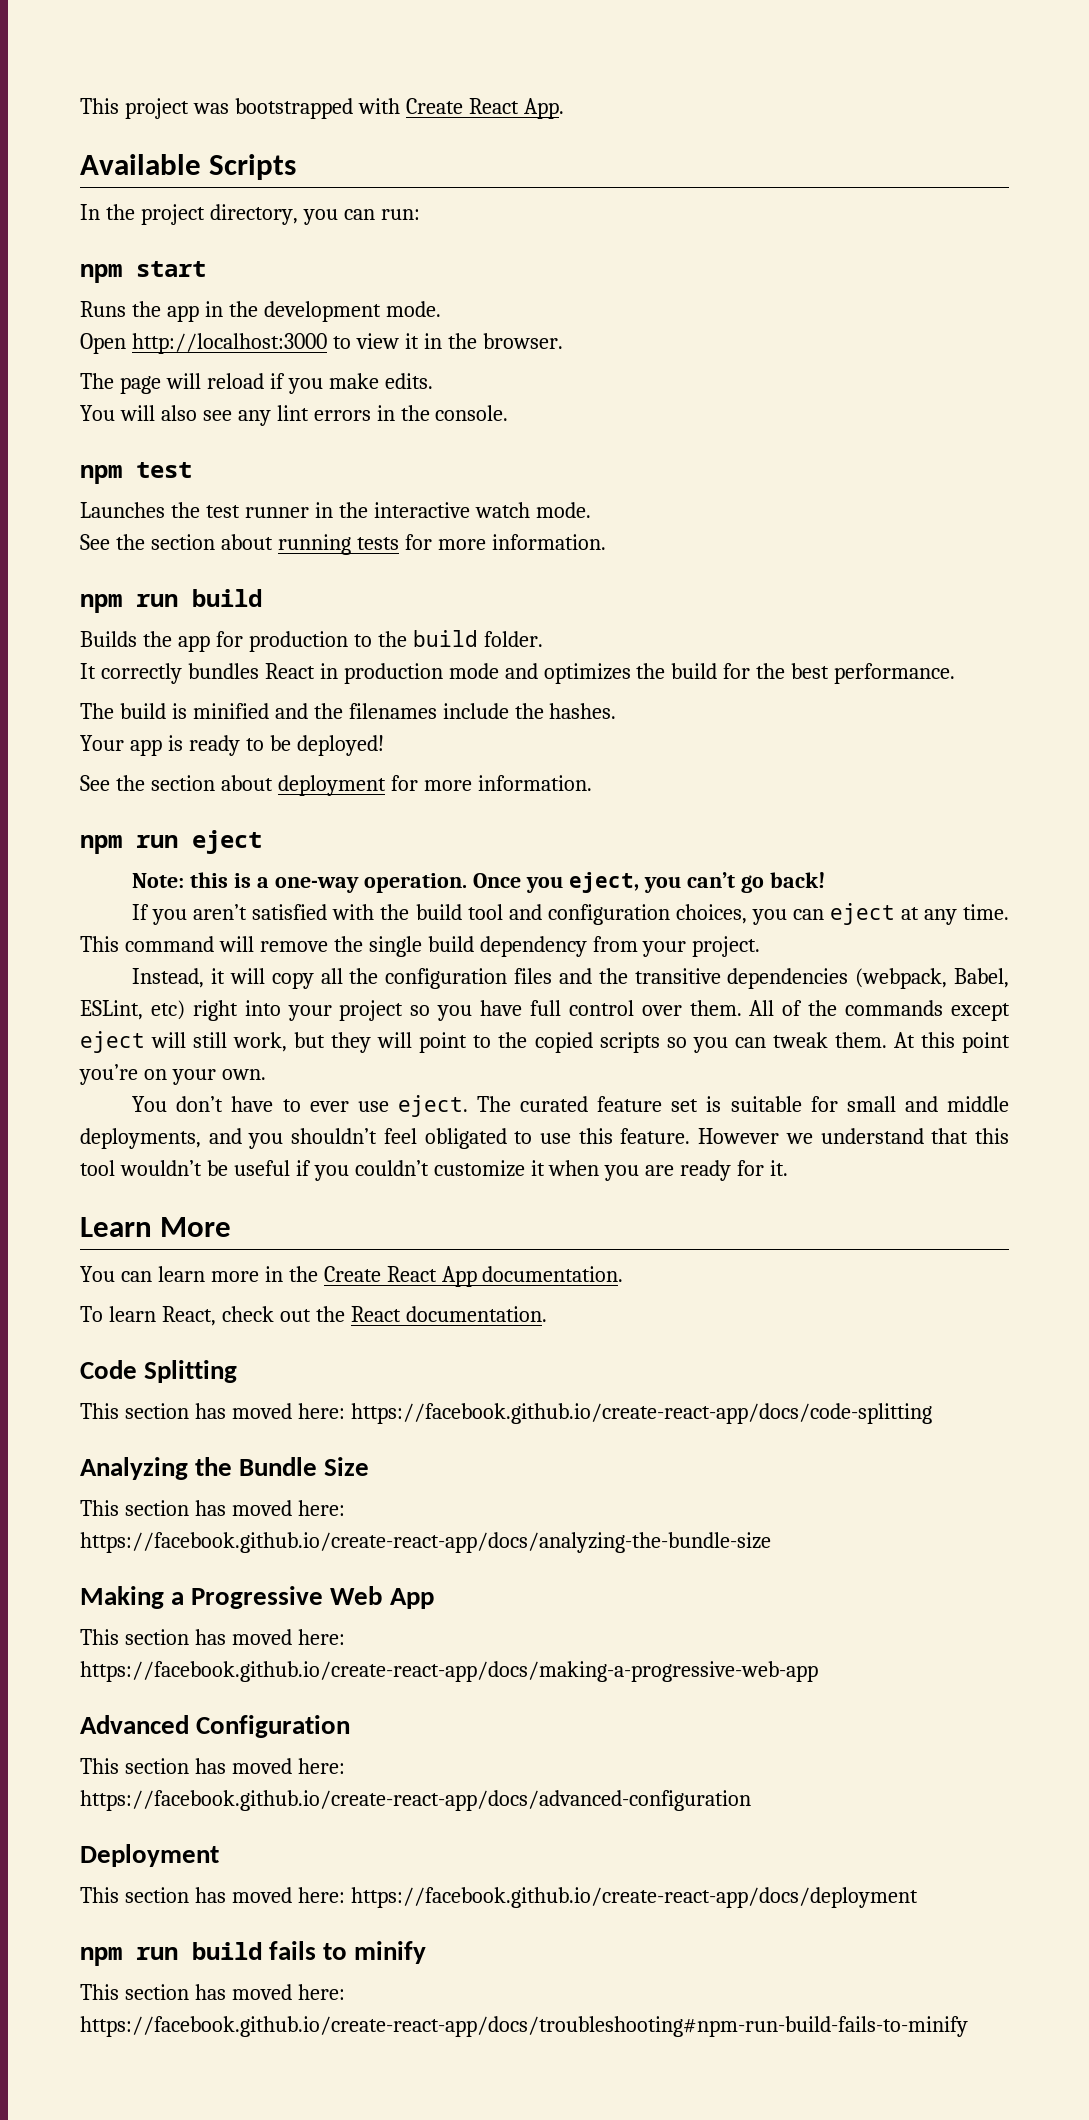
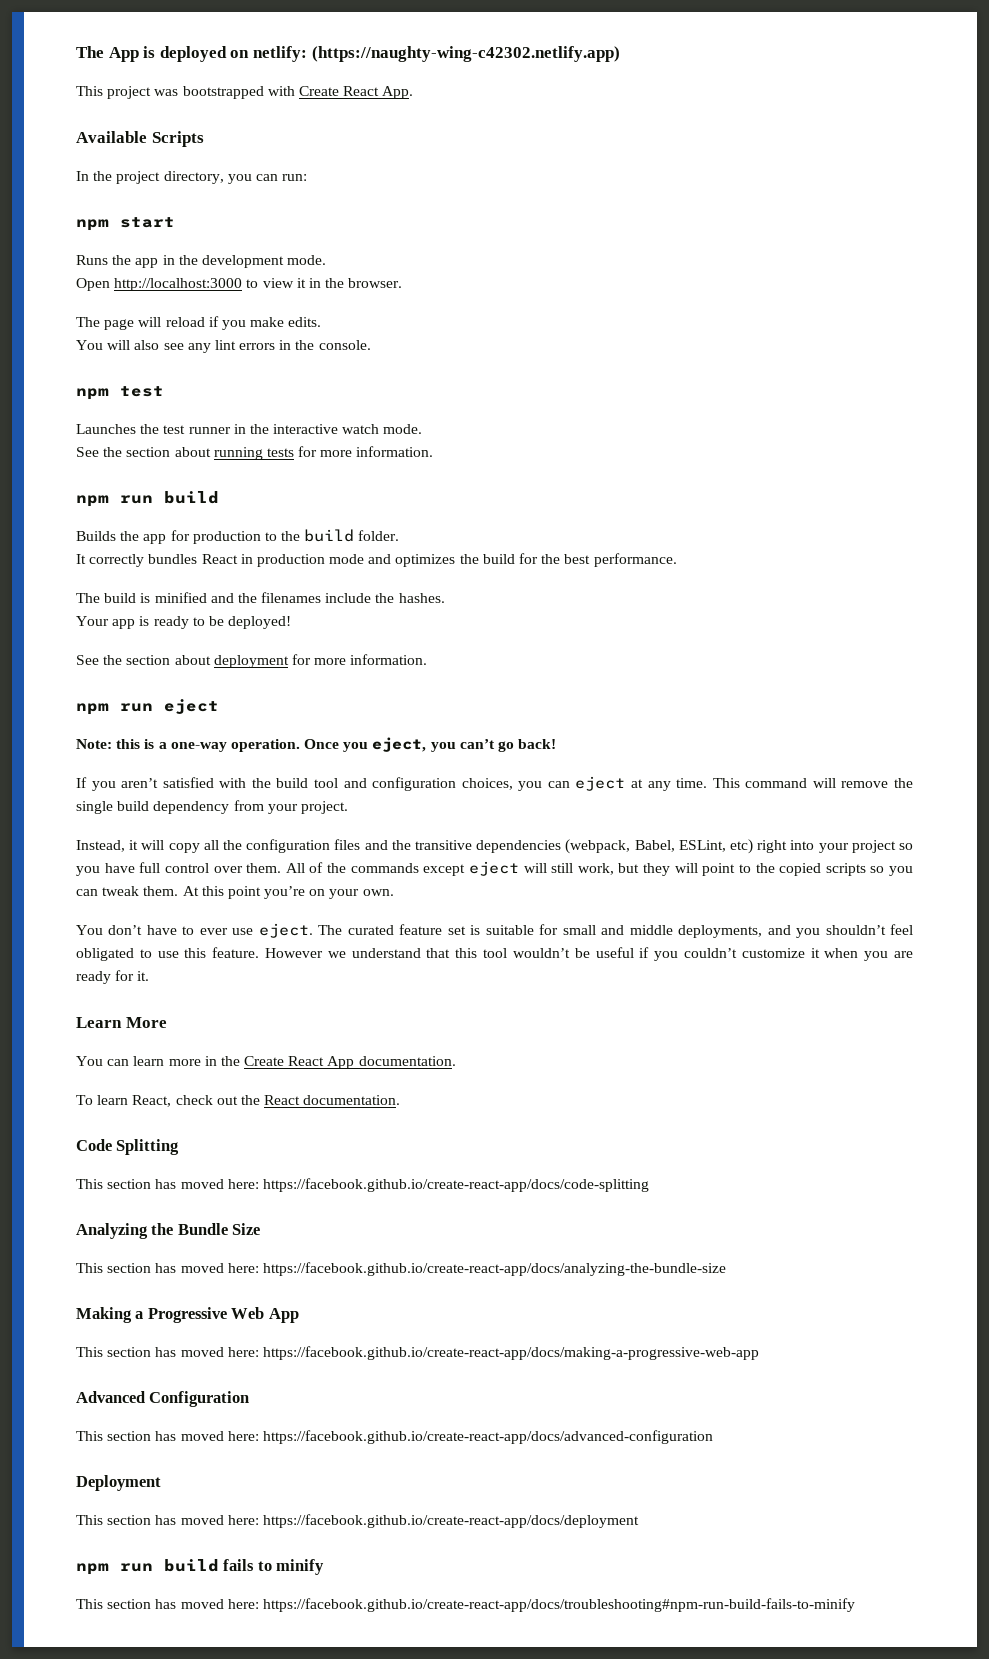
(80, 106) none -> [76,46,620,62] The App is deployed on netlify: (https://naughty-wing-c42302.netlify.app) //

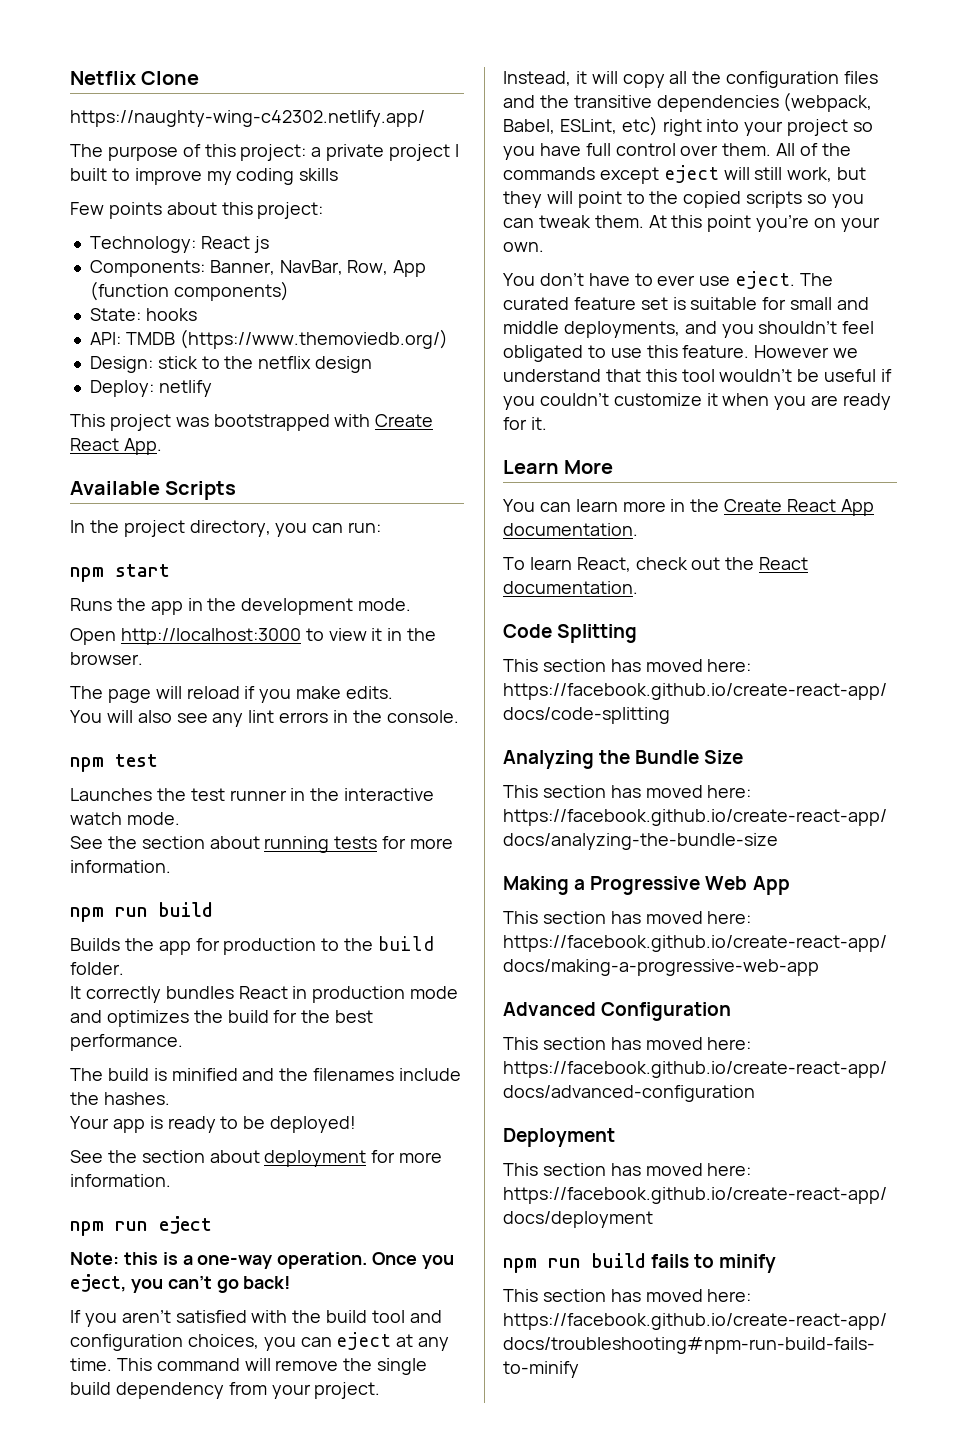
[76,46,620,62] The App is deployed on netlify: (https://naughty-wing-c42302.netlify.app) -> [70,71,200,85] [70,110,425,127] [70,144,459,161] [70,168,339,185] [70,202,324,219] [89,236,269,253] [89,260,427,277] [89,281,289,301] [89,308,197,321] [89,329,448,349] [89,356,373,373] [89,380,212,397] Netflix Clone // https://naughty-wing-c42302.netlify.app/ // The purpose of this project: a private project I built to improve my coding skills // Few points about this project: // Technology: React js // Components: Banner, NavBar, Row, App (function components) // State: hooks // API: TMDB (https://www.themoviedb.org/) // Design: stick to the netflix design // Deploy: netlify

